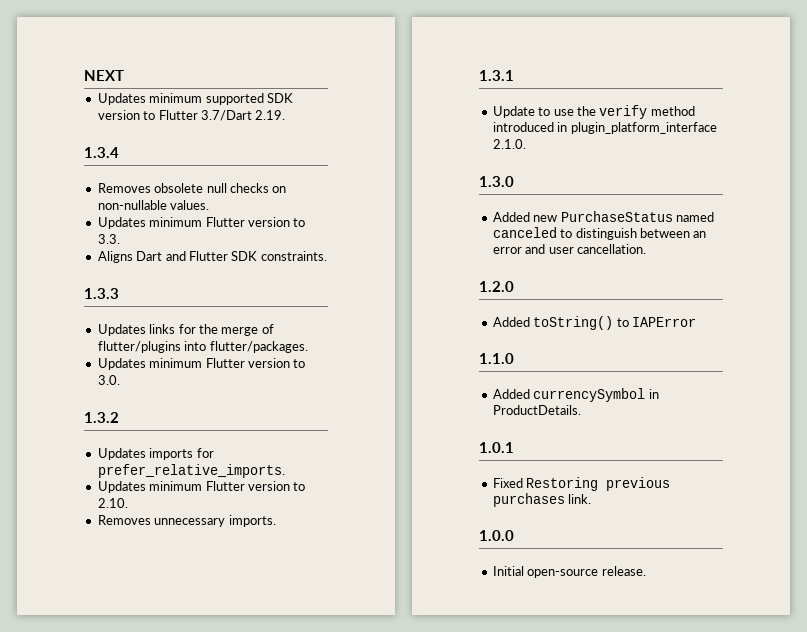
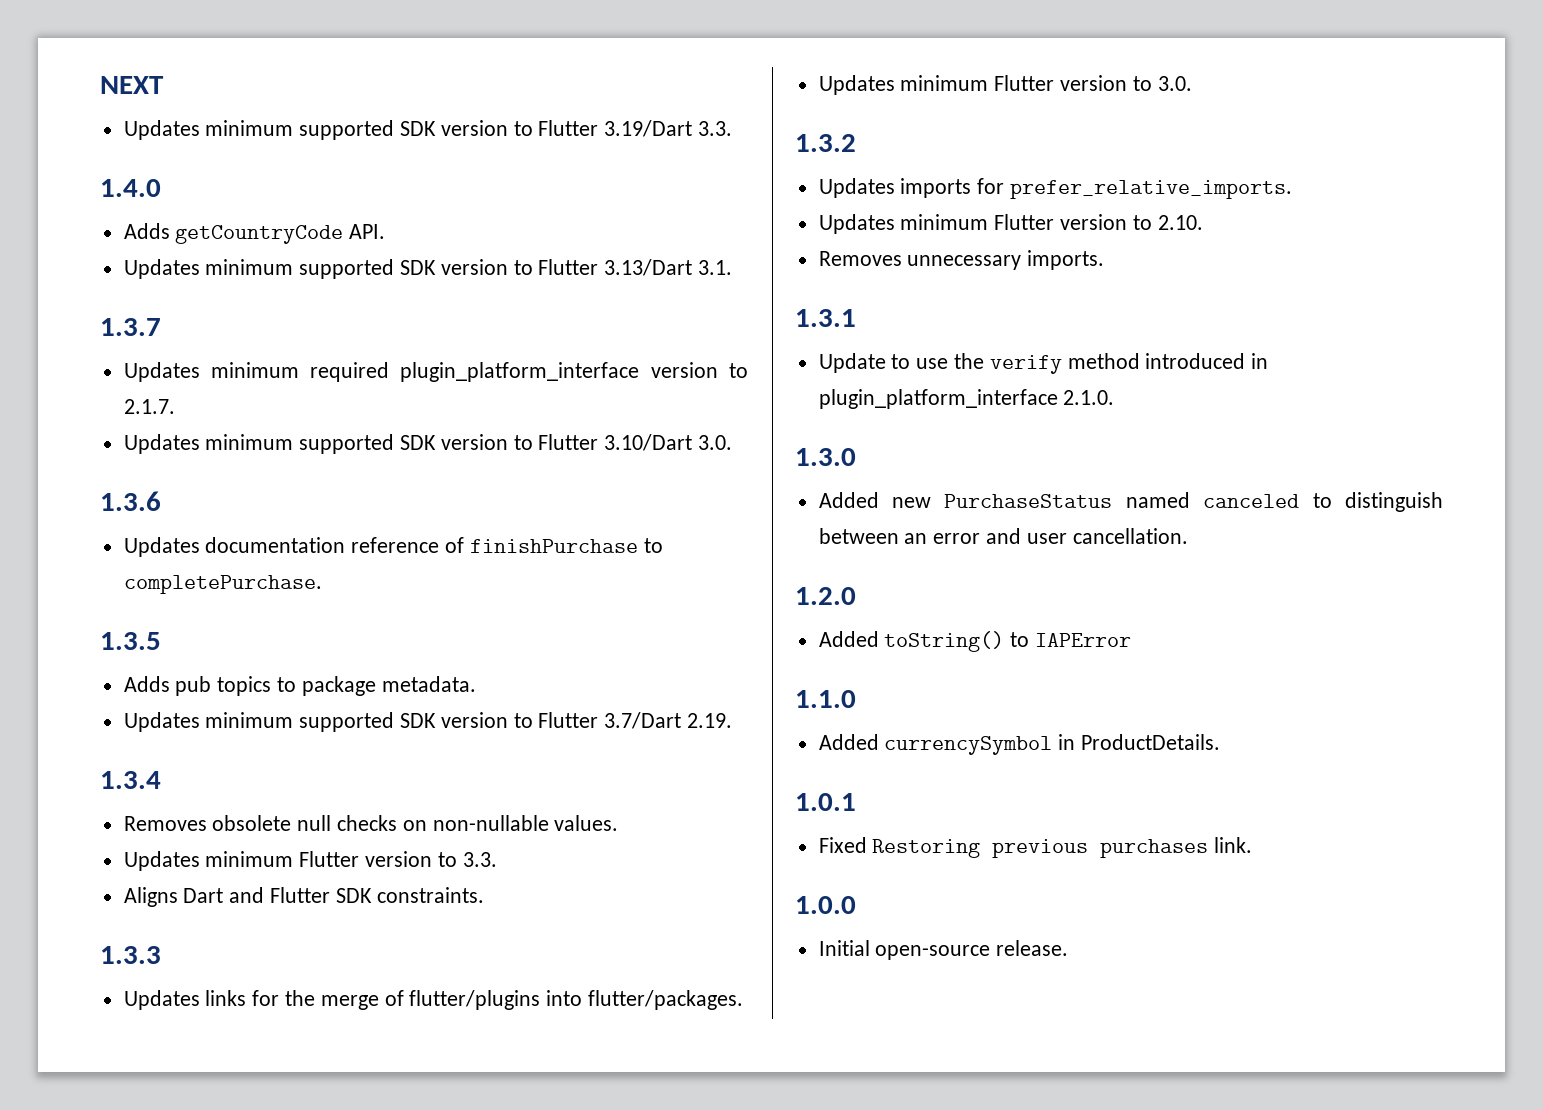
(124, 75) none -> [123,120,733,140] [100,179,161,197] [123,223,386,244] [123,259,733,279] [100,318,161,336] [123,362,748,382] [123,399,175,414] [123,434,733,454] [100,491,161,511] [123,537,663,557] [123,575,322,594] [100,632,161,650] [123,676,476,696] // Updates minimum supported SDK version to Flutter 3.19/Dart 3.3. // 1.4.0 // Adds getCountryCode API. // Updates minimum supported SDK version to Flutter 3.13/Dart 3.1. // 1.3.7 // Updates minimum required plugin_platform_interface version to 2.1.7. // Updates minimum supported SDK version to Flutter 3.10/Dart 3.0. // 1.3.6 // Updates documentation reference of finishPurchase to completePurchase. // 1.3.5 // Adds pub topics to package metadata.

